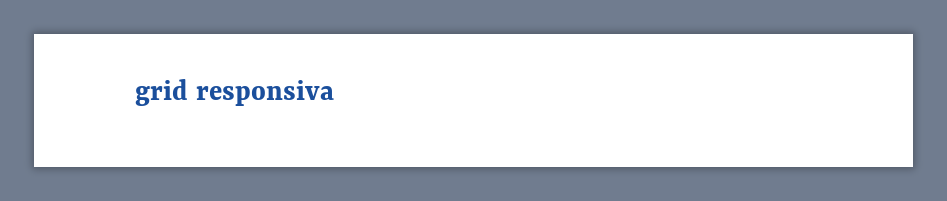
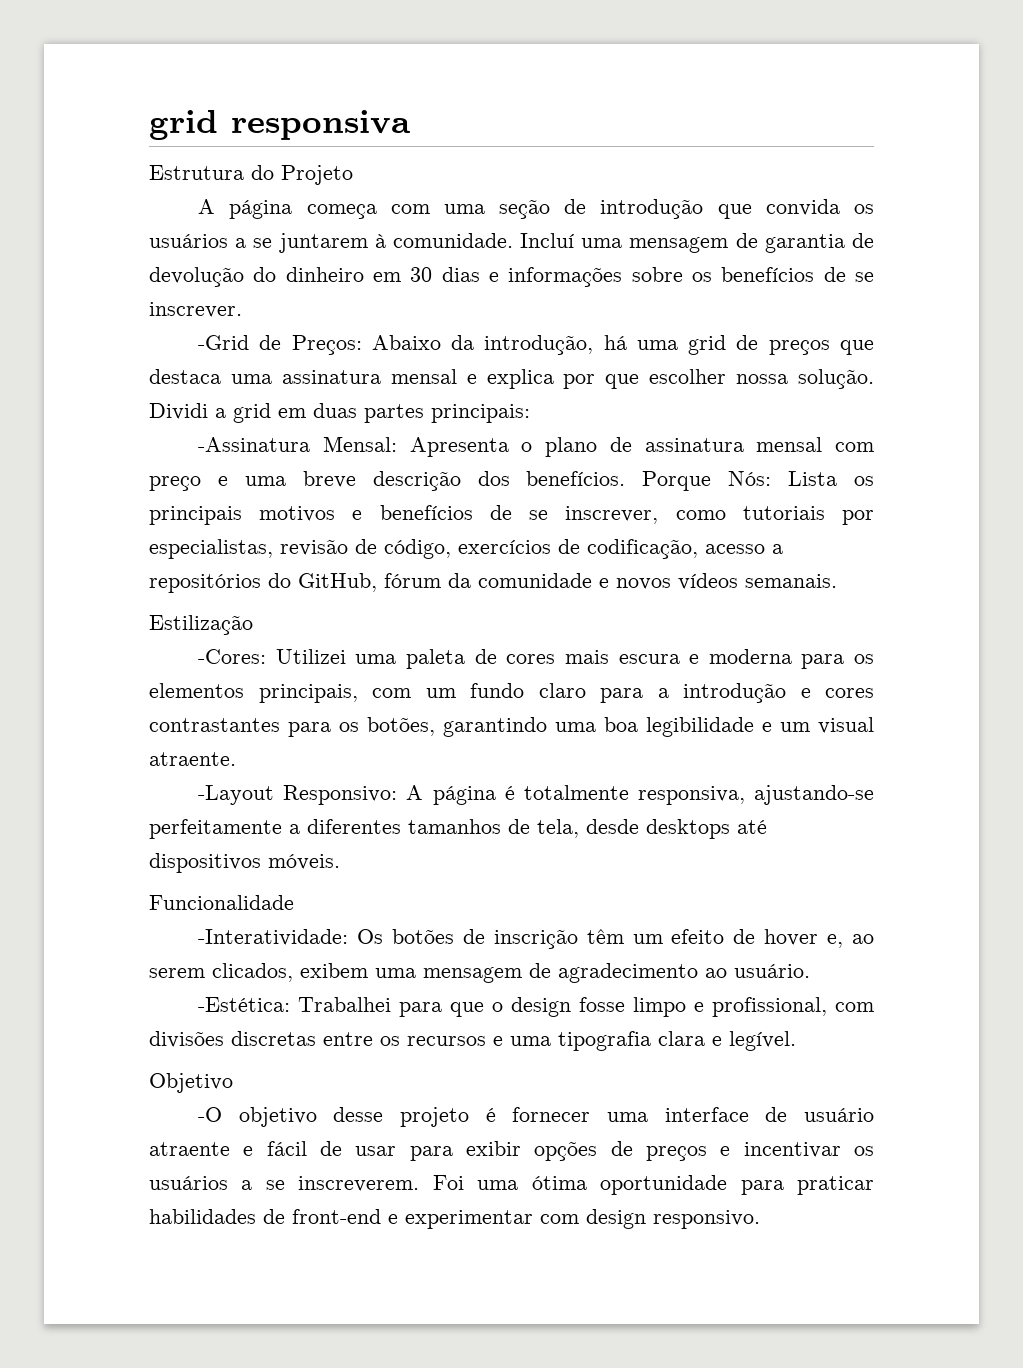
(335, 93) none -> [149,165,353,185] [198,199,874,219] [149,233,874,253] [149,267,874,287] [149,302,242,318] [198,335,874,355] [149,369,874,389] [149,403,530,423] [198,436,874,457] [149,471,874,491] [149,505,874,525] [149,539,783,559] [149,573,837,593] [149,615,253,635] [198,649,874,669] [149,683,874,703] [149,717,874,737] [149,752,236,766] [198,785,874,805] [149,819,767,839] [149,853,340,873] [149,895,294,910] [198,929,875,949] [149,963,810,983] [198,997,875,1017] [149,1031,796,1051] [149,1073,233,1093] [198,1107,874,1127] [149,1141,875,1161] [149,1175,875,1195] [149,1209,760,1229] // Estrutura do Projeto // A página começa com uma seção de introdução que convida os usuários a se juntarem à comunidade. Incluí uma mensagem de garantia de devolução do dinheiro em 30 dias e informações sobre os benefícios de se inscrever. // -Grid de Preços: Abaixo da introdução, há uma grid de preços que destaca uma assinatura mensal e explica por que escolher nossa solução. Dividi a grid em duas partes principais: // -Assinatura Mensal: Apresenta o plano de assinatura mensal com preço e uma breve descrição dos benefícios. Porque Nós: Lista os principais motivos e benefícios de se inscrever, como tutoriais por especialistas, revisão de código, exercícios de codificação, acesso a repositórios do GitHub, fórum da comunidade e novos vídeos semanais. // Estilização // -Cores: Utilizei uma paleta de cores mais escura e moderna para os elementos principais, com um fundo claro para a introdução e cores contrastantes para os botões, garantindo uma boa legibilidade e um visual atraente. // -Layout Responsivo: A página é totalmente responsiva, ajustando-se perfeitamente a diferentes tamanhos de tela, desde desktops até dispositivos móveis. // Funcionalidade // -Interatividade: Os botões de inscrição têm um efeito de hover e, ao serem clicados, exibem uma mensagem de agradecimento ao usuário. // -Estética: Trabalhei para que o design fosse limpo e profissional, com divisões discretas entre os recursos e uma tipografia clara e legível. // Objetivo // -O objetivo desse projeto é fornecer uma interface de usuário atraente e fácil de usar para exibir opções de preços e incentivar os usuários a se inscreverem. Foi uma ótima oportunidade para praticar habilidades de front-end e experimentar com design responsivo.

